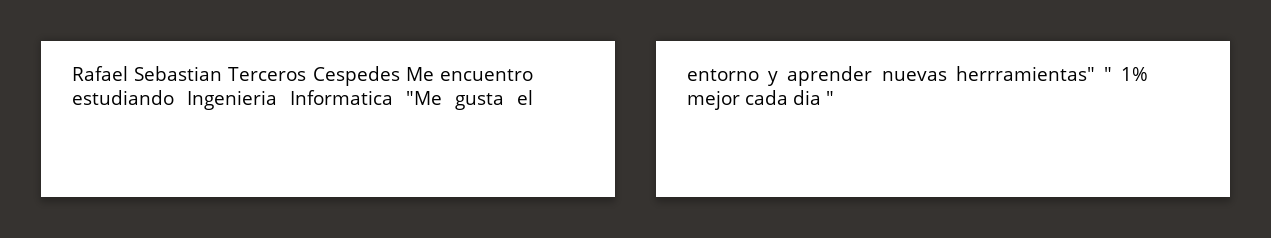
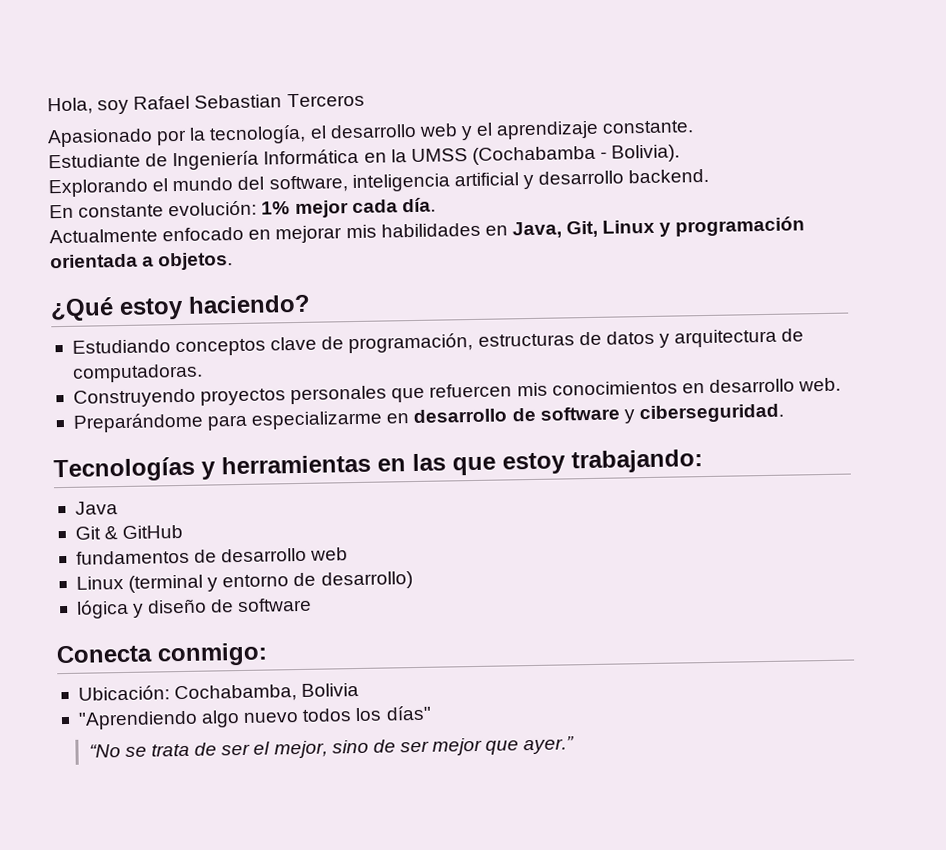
(72, 73) none -> [47,97,130,115] Hola, soy
[312,66,533,86] [72,90,533,110] [687,66,1148,86] [687,90,834,110] Cespedes Me encuentro estudiando Ingenieria Informatica "Me gusta el entorno y aprender nuevas herrramientas" " 1% mejor cada dia " -> [47,120,695,148] [48,144,681,171] [48,168,710,198] [49,197,436,219] [49,216,806,244] [50,252,234,271] [50,294,311,322] [71,328,805,357] [71,363,203,383] [72,377,842,408] [72,403,784,433] [53,449,703,483] [74,501,118,515] [74,524,184,540] [75,547,349,565] [75,571,413,593] [75,597,313,619] [56,642,268,667] [77,682,360,703] [77,705,432,730] [88,736,576,759] // Apasionado por la tecnología, el desarrollo web y el aprendizaje constante. // Estudiante de Ingeniería Informática en la UMSS (Cochabamba - Bolivia). // Explorando el mundo del software, inteligencia artificial y desarrollo backend. // En constante evolución: 1% mejor cada día. // Actualmente enfocado en mejorar mis habilidades en Java, Git, Linux y programación orientada a objetos. // ¿Qué estoy haciendo? // Estudiando conceptos clave de programación, estructuras de datos y arquitectura de computadoras. // Construyendo proyectos personales que refuercen mis conocimientos en desarrollo web. // Preparándome para especializarme en desarrollo de software y ciberseguridad. // Tecnologías y herramientas en las que estoy trabajando: // Java // Git & GitHub // fundamentos de desarrollo web // Linux (terminal y entorno de desarrollo) // lógica y diseño de software // Conecta conmigo: // Ubicación: Cochabamba, Bolivia // "Aprendiendo algo nuevo todos los días" // “No se trata de ser el mejor, sino de ser mejor que ayer.”

